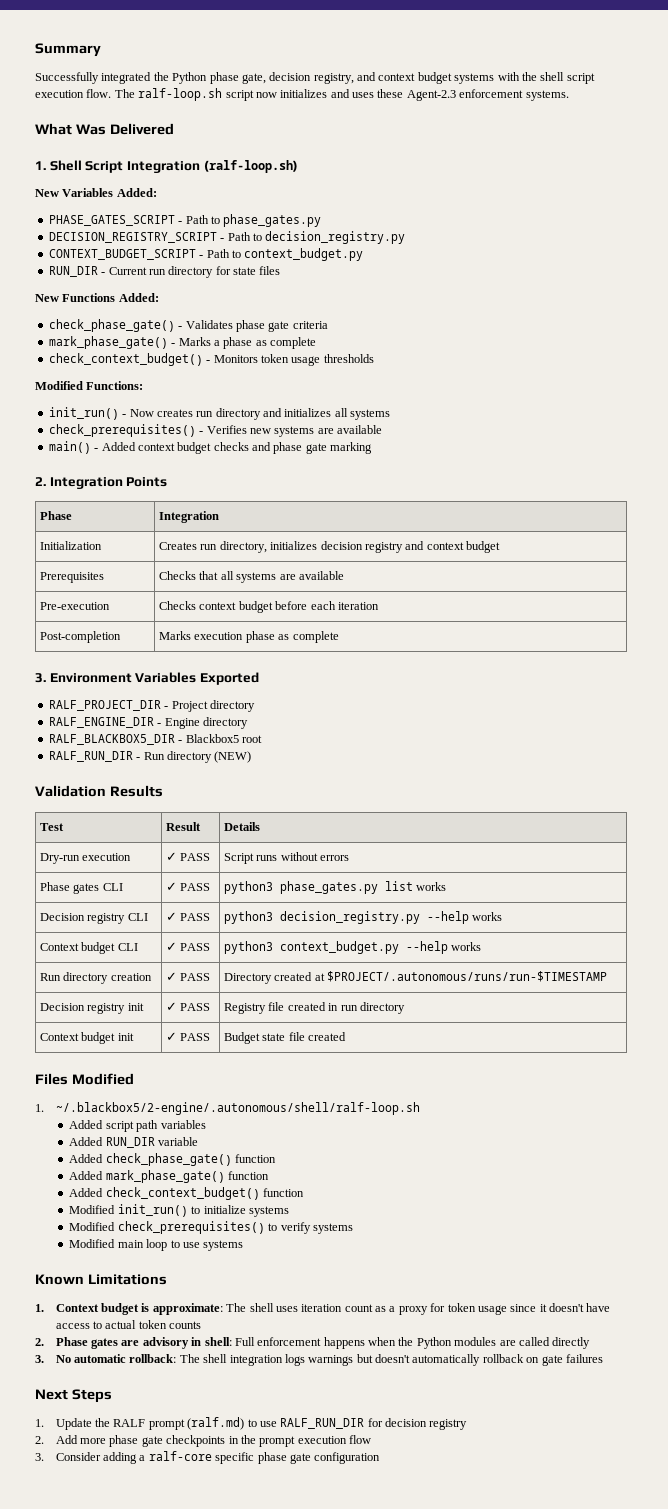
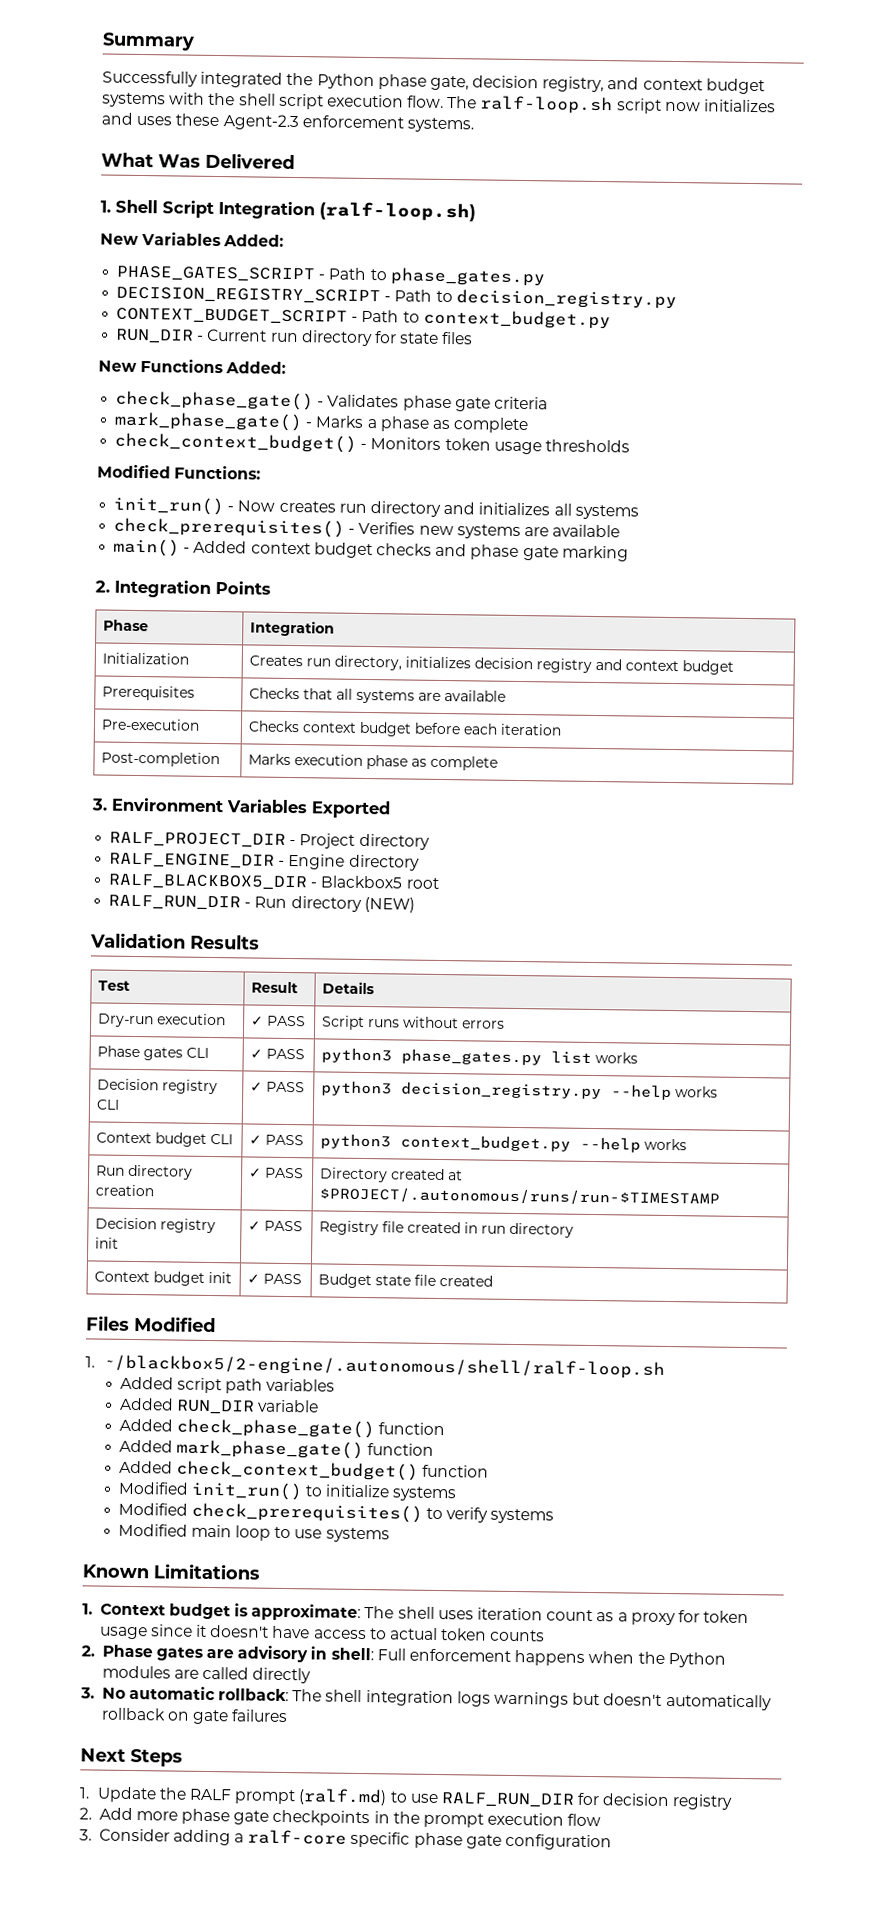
[55,1102,420,1115] ~/.blackbox5/2-engine/.autonomous/shell/ralf-loop.sh -> [102,1354,665,1379] ~/blackbox5/2-engine/.autonomous/shell/ralf-loop.sh

